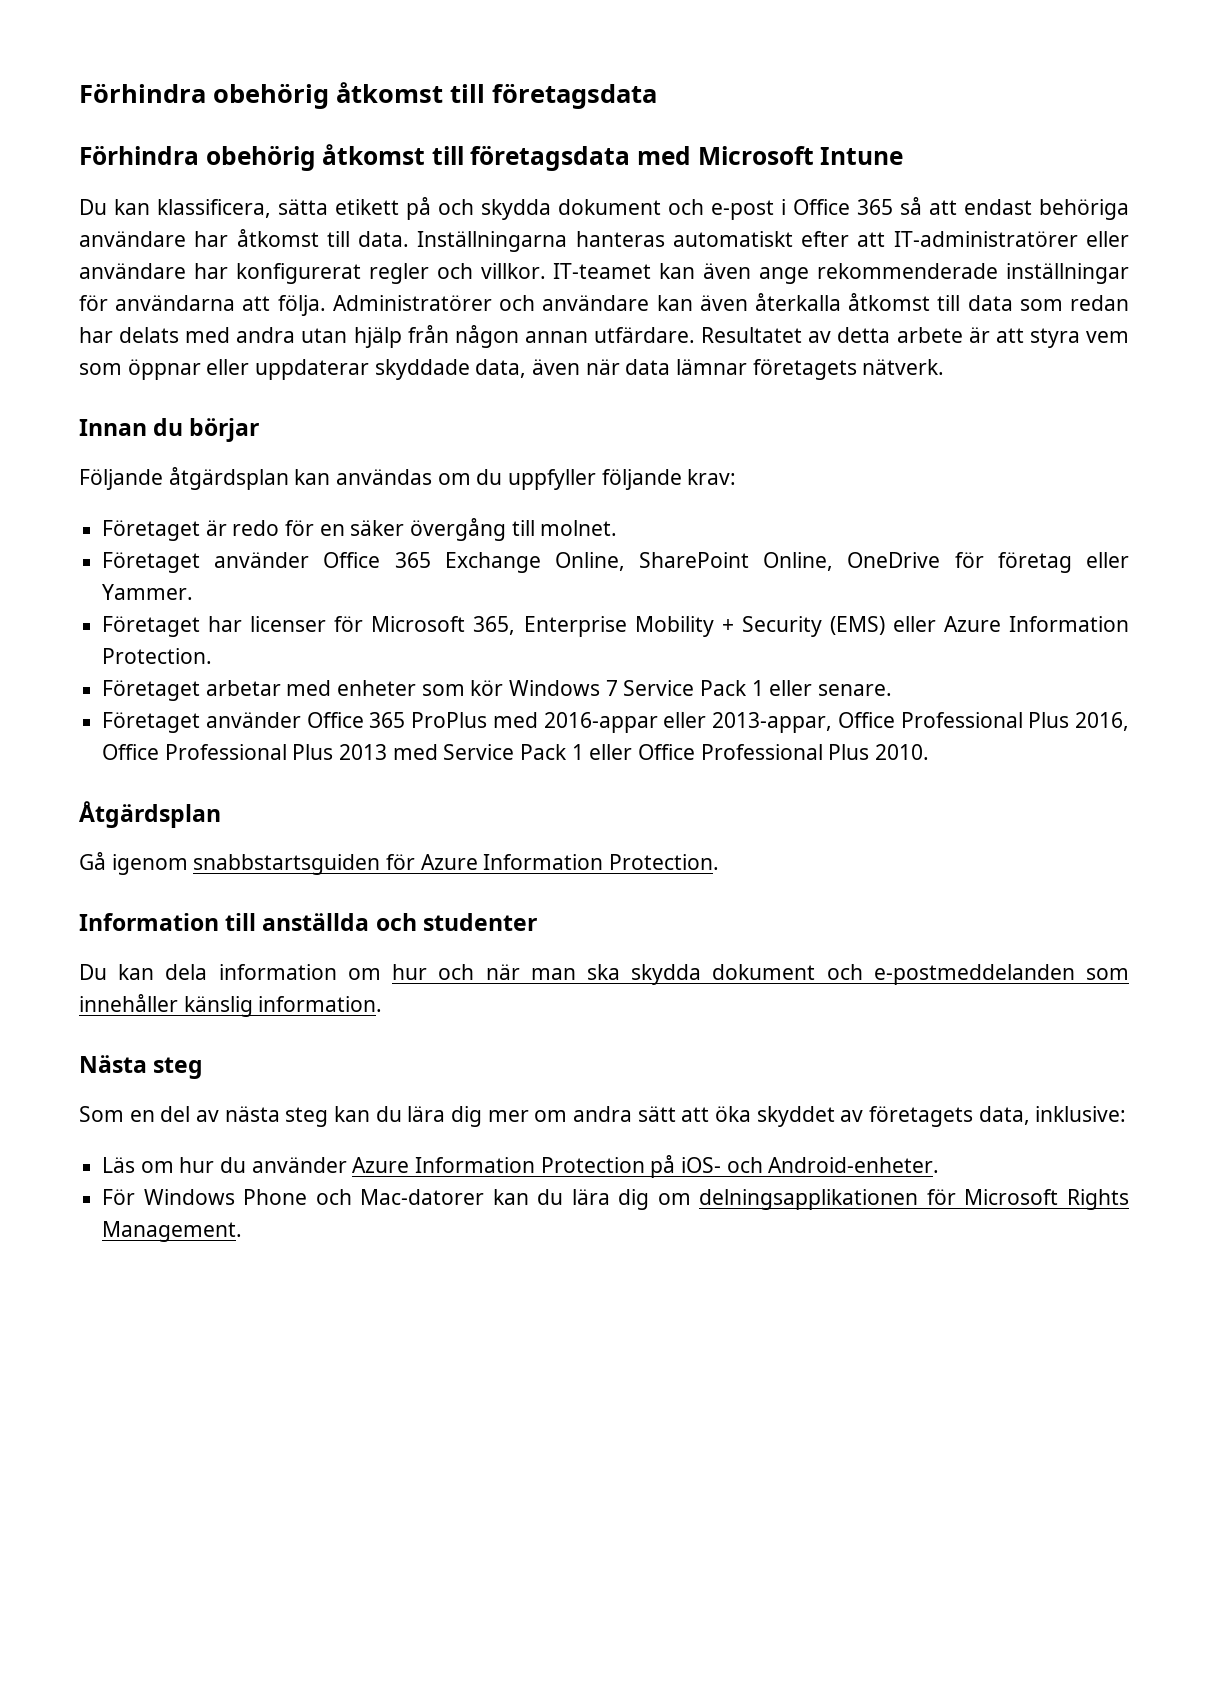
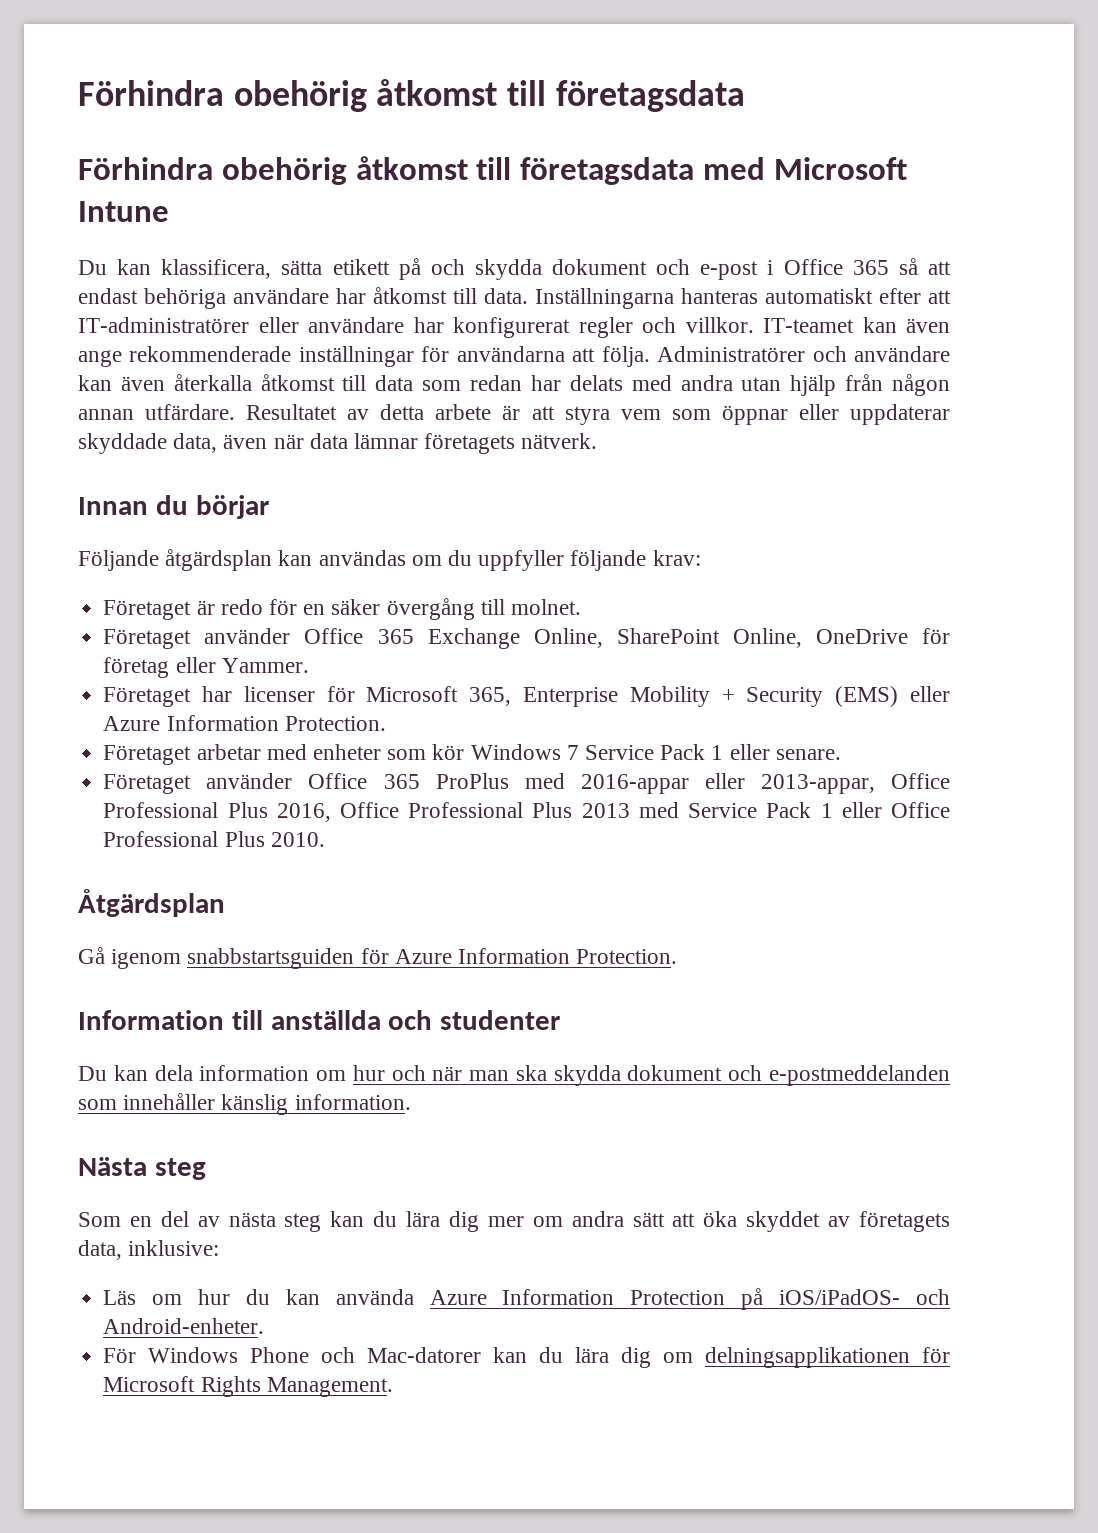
[251,1157,347,1173] använder -> [285,1289,414,1305] kan använda
[681,1157,722,1173] iOS- -> [779,1289,901,1305] iOS/iPadOS-

